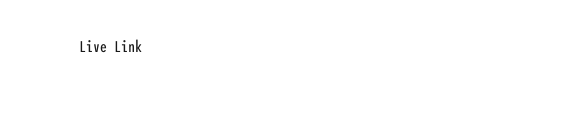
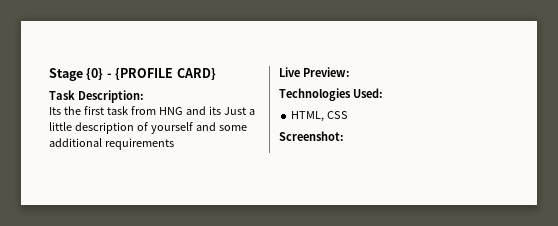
[79,39,142,53] Live Link -> [49,68,216,81] [49,90,144,103] [49,106,255,115] [49,122,247,134] [49,138,174,150] [279,67,350,77] [279,88,383,101] [291,111,349,122] [279,131,344,141] Stage {0} - {PROFILE CARD} // Task Description: // Its the first task from HNG and its Just a little description of yourself and some additional requirements // Live Preview: // Technologies Used: // HTML, CSS // Screenshot:

